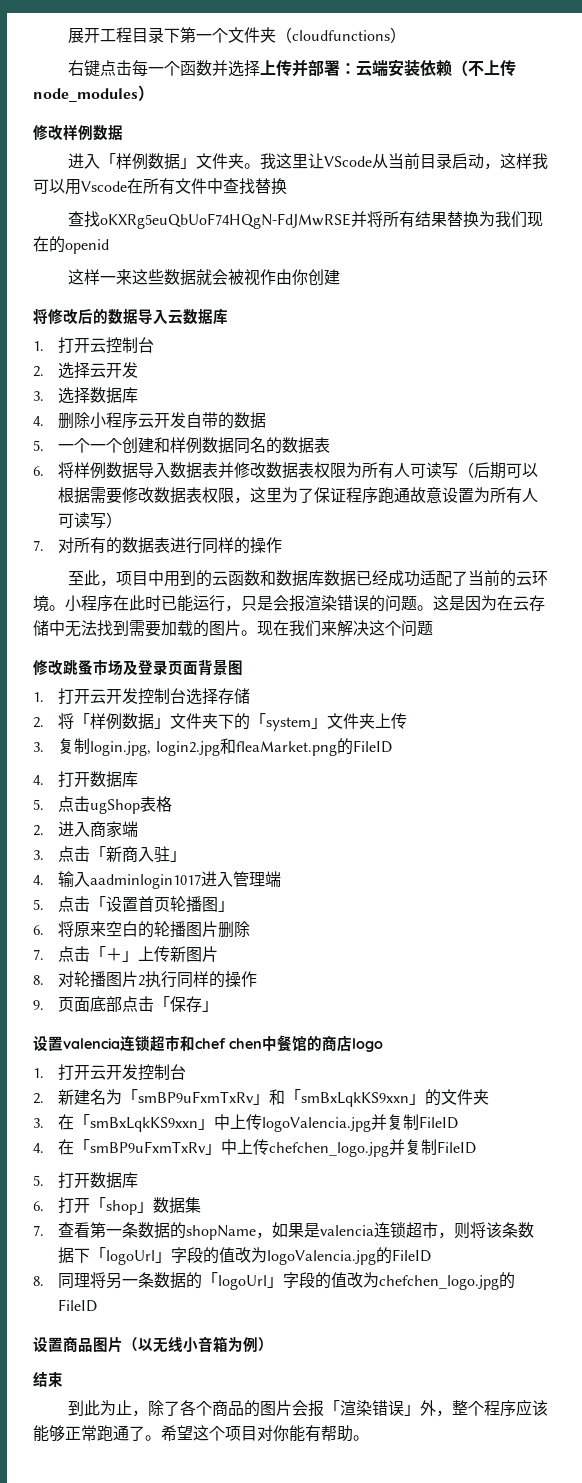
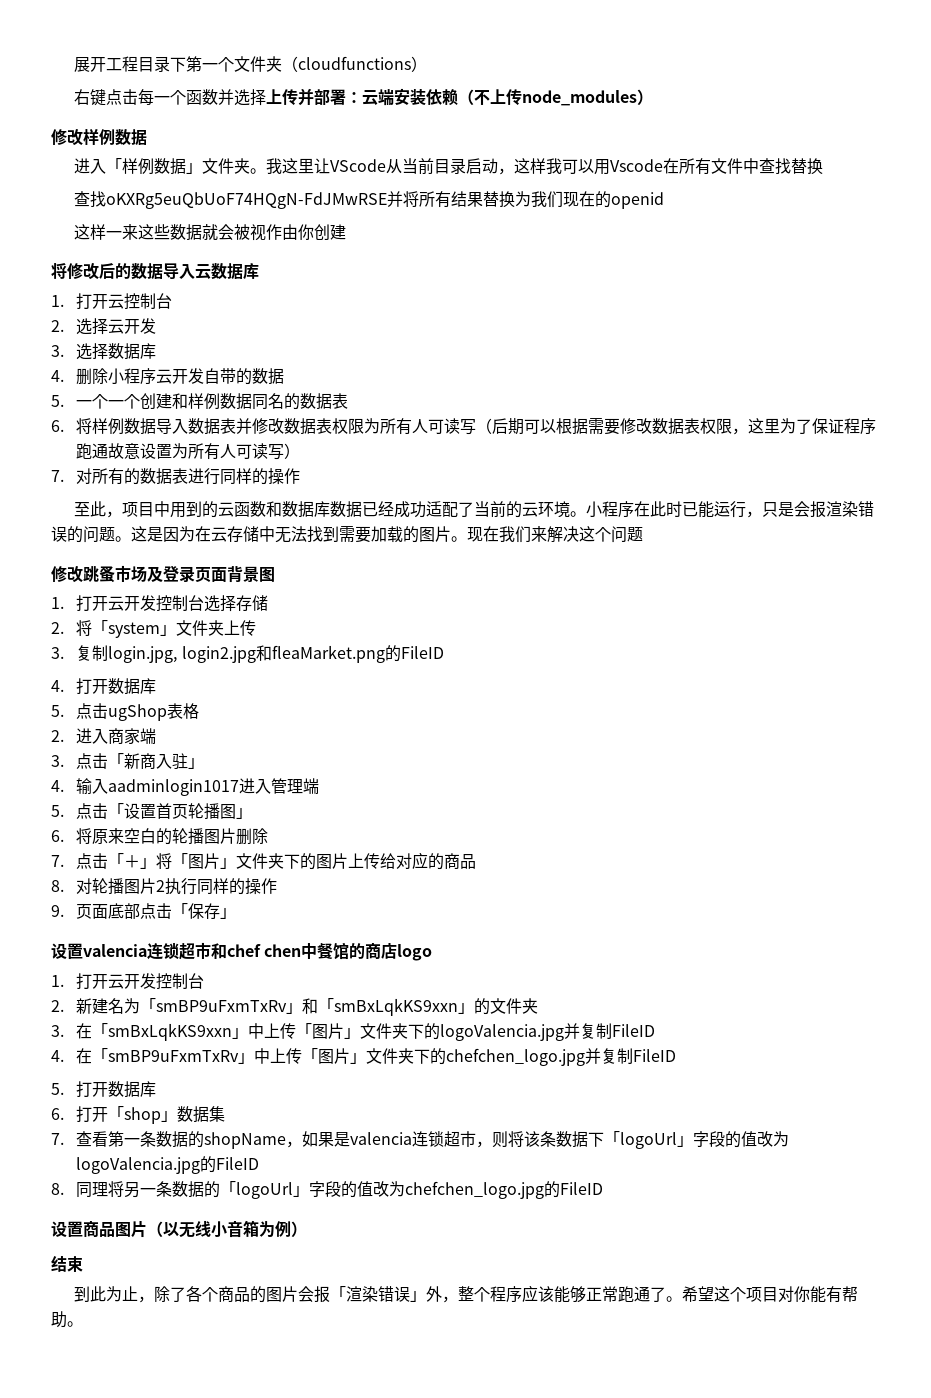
[90,713,267,730] 样例数据」文件夹下的「 -> (109, 627) none
[138,946,219,962] 上传新图片 -> [156,852,477,870] 将「图片」文件夹下的图片上传给对应的商品
(263, 1122) none -> [296,1023,441,1040] 「图片」文件夹下的
(270, 1147) none -> [302,1048,447,1065] 「图片」文件夹下的

